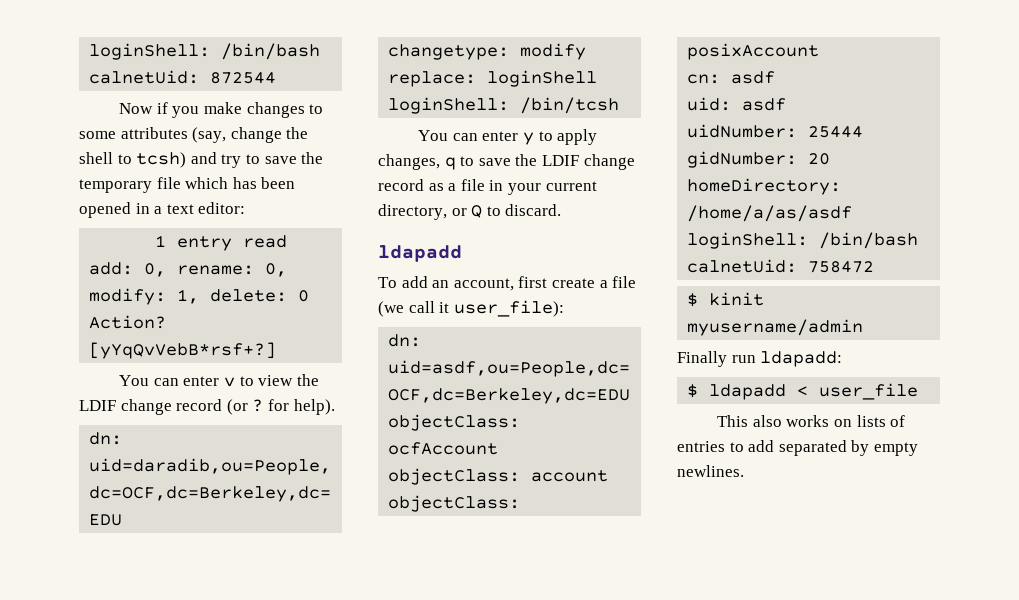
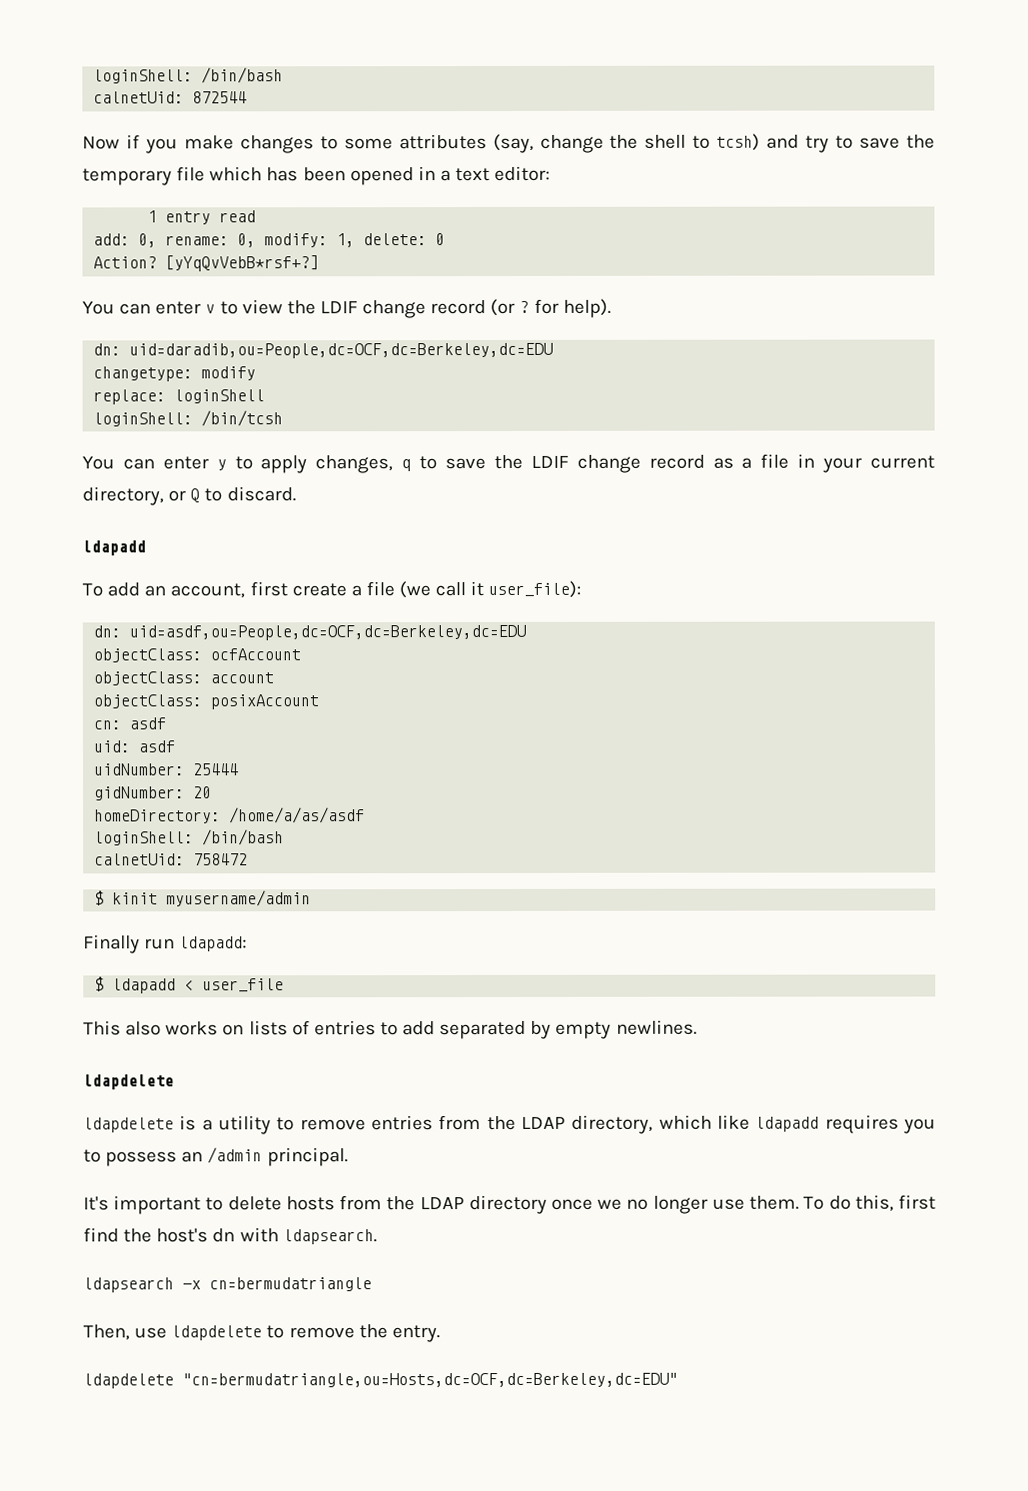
(744, 471) none -> [83,1074,174,1090] [83,1114,937,1135] [83,1147,348,1167] [83,1194,936,1215] [83,1227,377,1245] [83,1277,372,1293] [83,1324,440,1343] [83,1372,678,1389] // ldapdelete // ldapdelete is a utility to remove entries from the LDAP directory, which like ldapadd requires you to possess an /admin principal. // It's important to delete hosts from the LDAP directory once we no longer use them. To do this, first find the host's dn with ldapsearch. // ldapsearch -x cn=bermudatriangle // Then, use ldapdelete to remove the entry. // ldapdelete "cn=bermudatriangle,ou=Hosts,dc=OCF,dc=Berkeley,dc=EDU"

